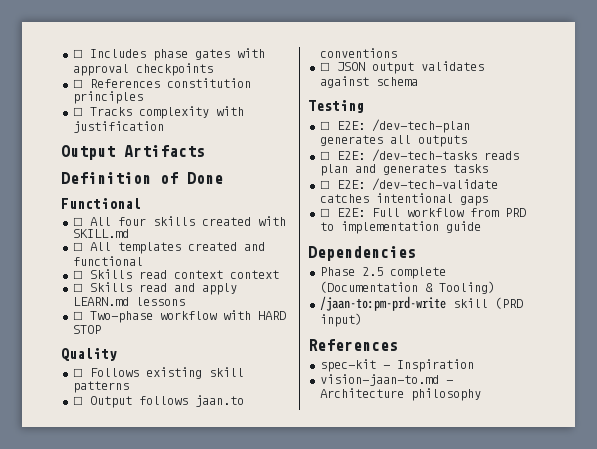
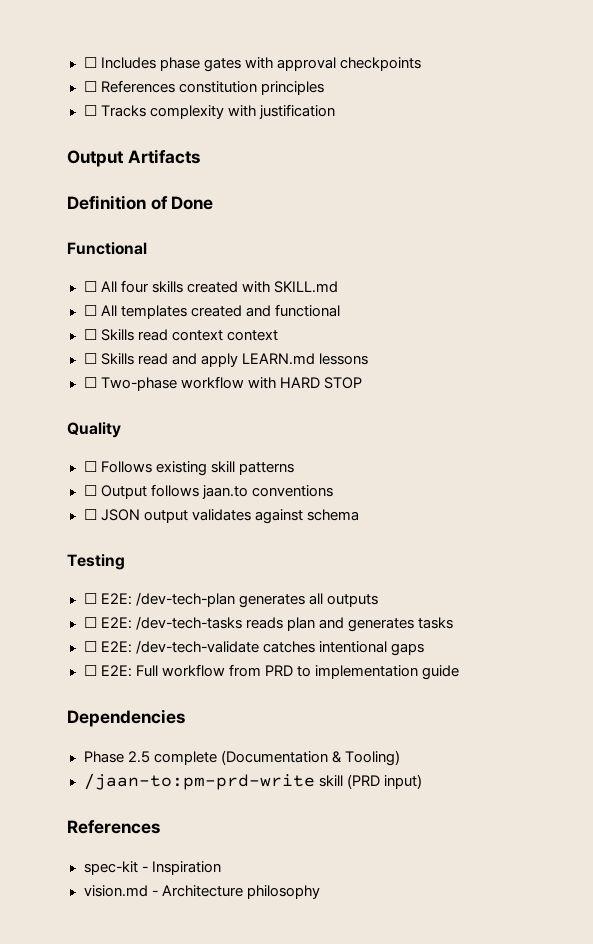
[319,374,439,386] vision-jaan-to.md -> [83,885,148,897] vision.md

